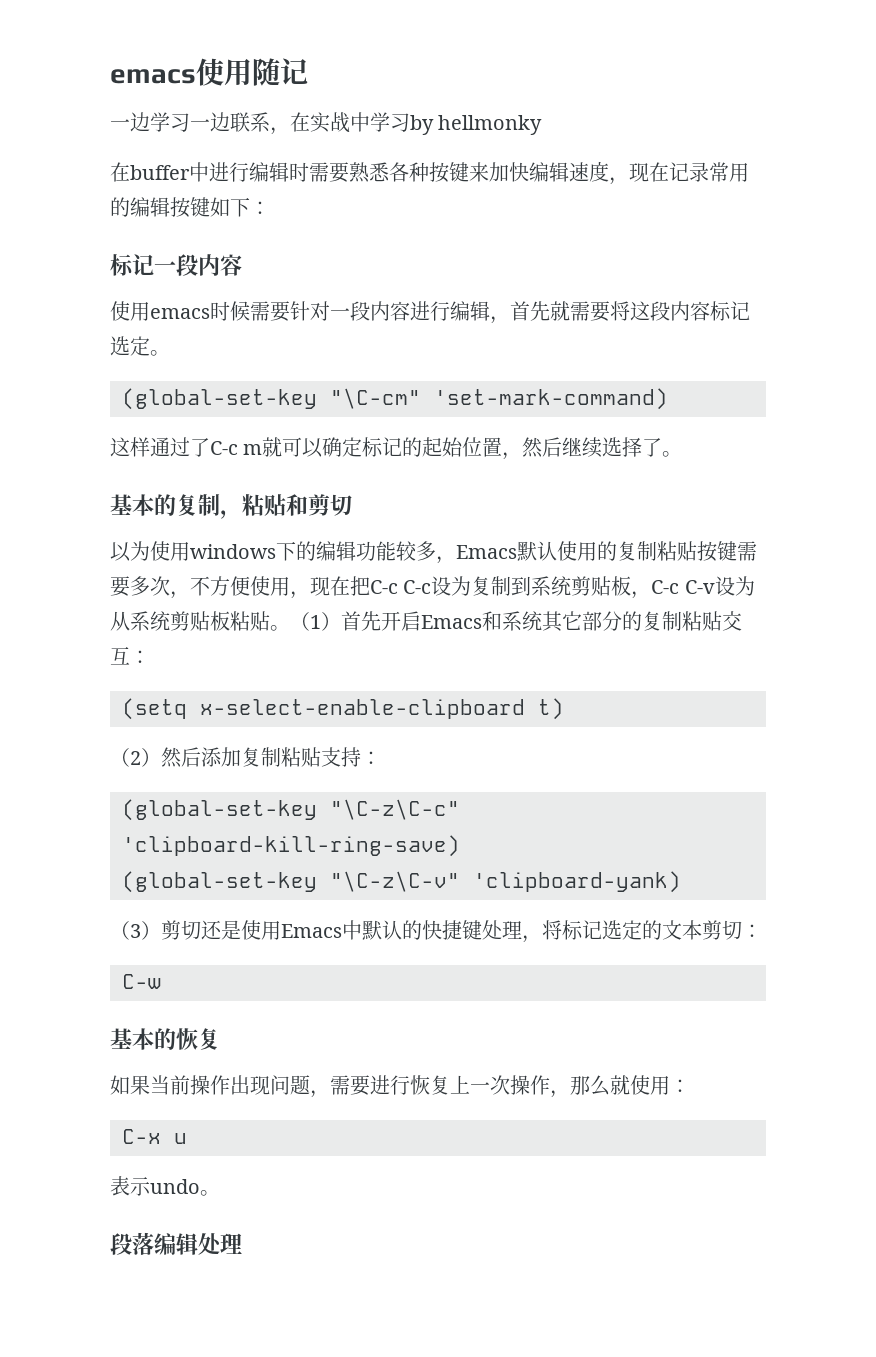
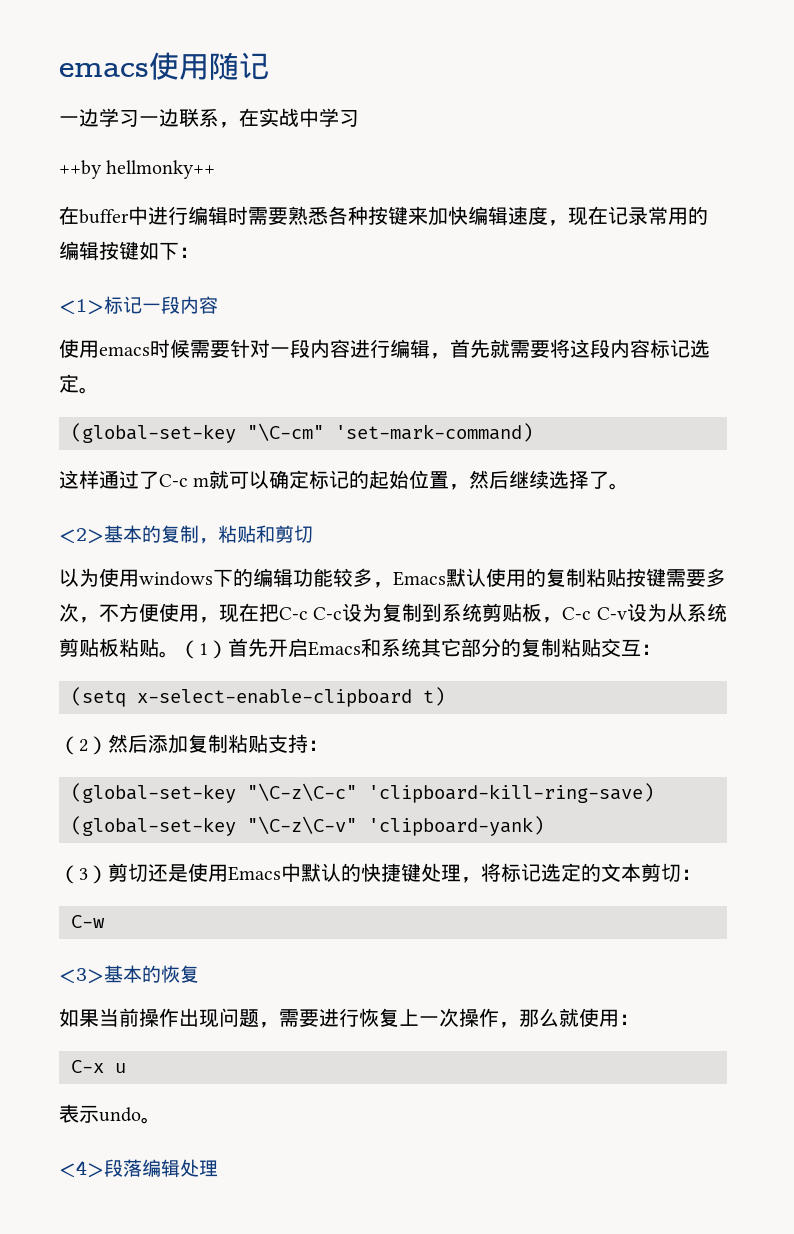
[410,115,543,135] by hellmonky -> [59,160,216,179] // ++by hellmonky++
(270, 208) none -> [59,299,104,315] <1>
(683, 454) none -> [59,528,104,544] <2>
(161, 981) none -> [59,968,104,984] <3>
(220, 1193) none -> [59,1160,104,1178] <4>

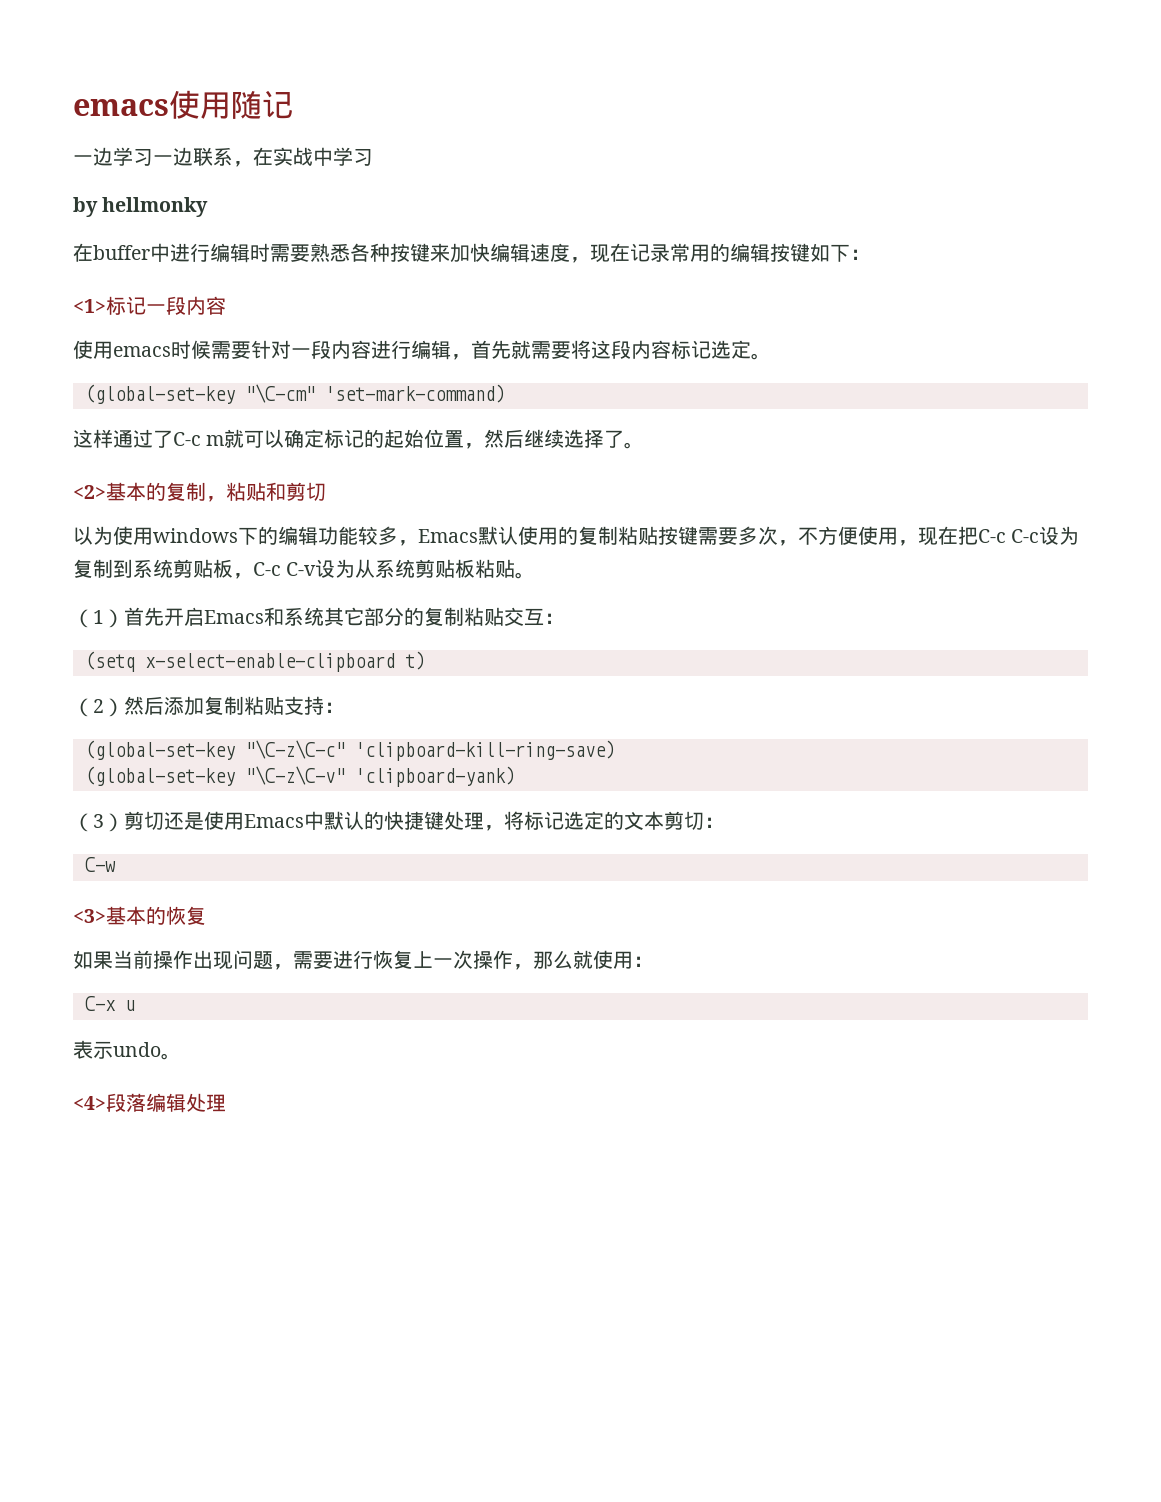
[59,160,216,179] ++by hellmonky++ -> [73,197,209,217] by hellmonky
(179, 654) none -> (536, 575) //

